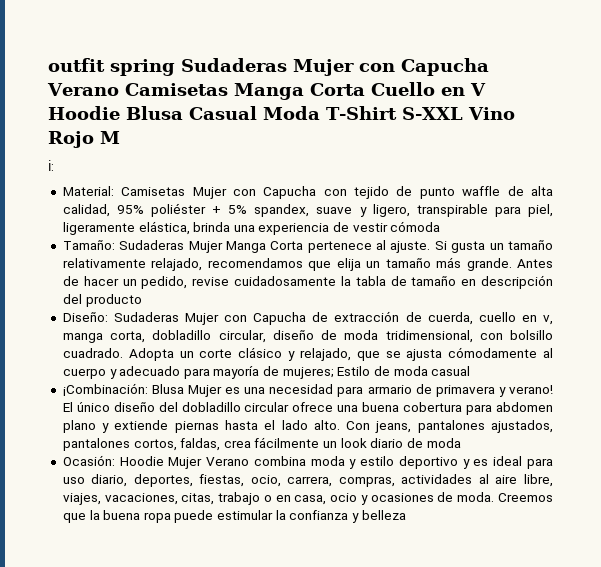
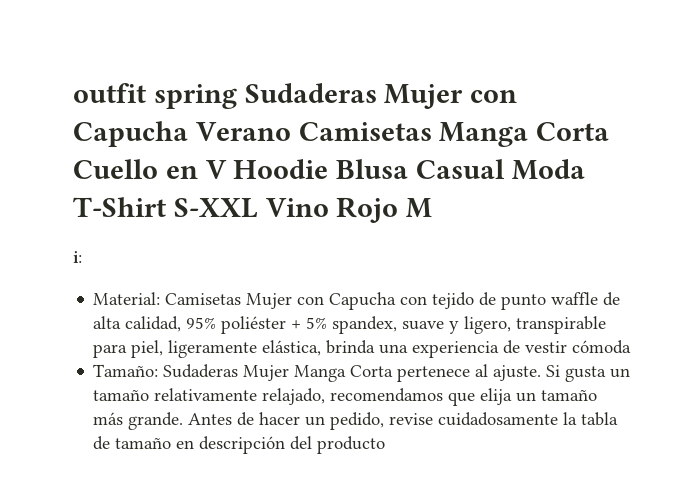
[62,311,554,325] [62,330,553,343] [62,347,553,361] [62,366,471,379] [62,383,553,397] [62,402,553,415] [62,420,553,433] [62,437,461,451] [62,455,553,469] [62,474,553,487] [62,492,553,505] [62,510,406,523] // Diseño: Sudaderas Mujer con Capucha de extracción de cuerda, cuello en v, manga corta, dobladillo circular, diseño de moda tridimensional, con bolsillo cuadrado. Adopta un corte clásico y relajado, que se ajusta cómodamente al cuerpo y adecuado para mayoría de mujeres; Estilo de moda casual // ¡Combinación: Blusa Mujer es una necesidad para armario de primavera y verano! El único diseño del dobladillo circular ofrece una buena cobertura para abdomen plano y extiende piernas hasta el lado alto. Con jeans, pantalones ajustados, pantalones cortos, faldas, crea fácilmente un look diario de moda // Ocasión: Hoodie Mujer Verano combina moda y estilo deportivo y es ideal para uso diario, deportes, fiestas, ocio, carrera, compras, actividades al aire libre, viajes, vacaciones, citas, trabajo o en casa, ocio y ocasiones de moda. Creemos que la buena ropa puede estimular la confianza y belleza -> (386, 445) none

